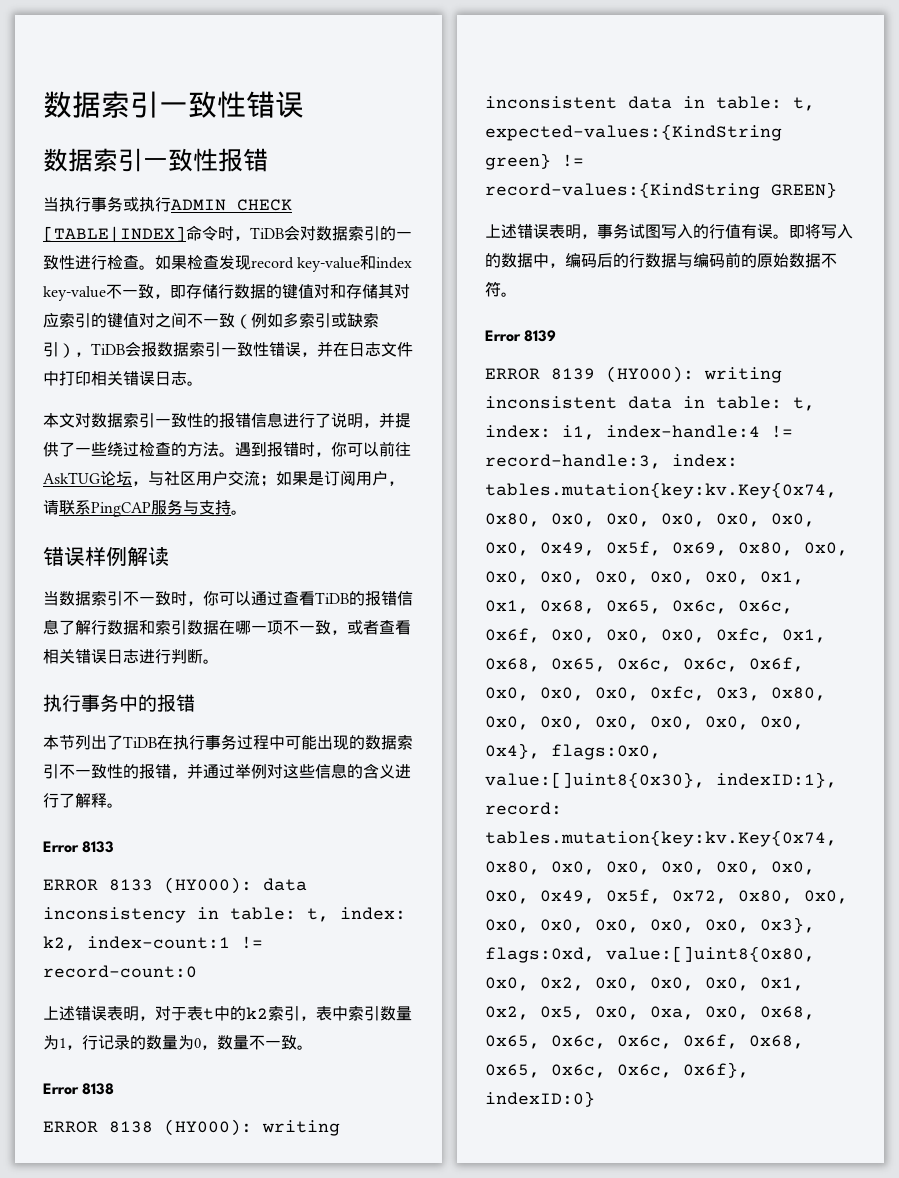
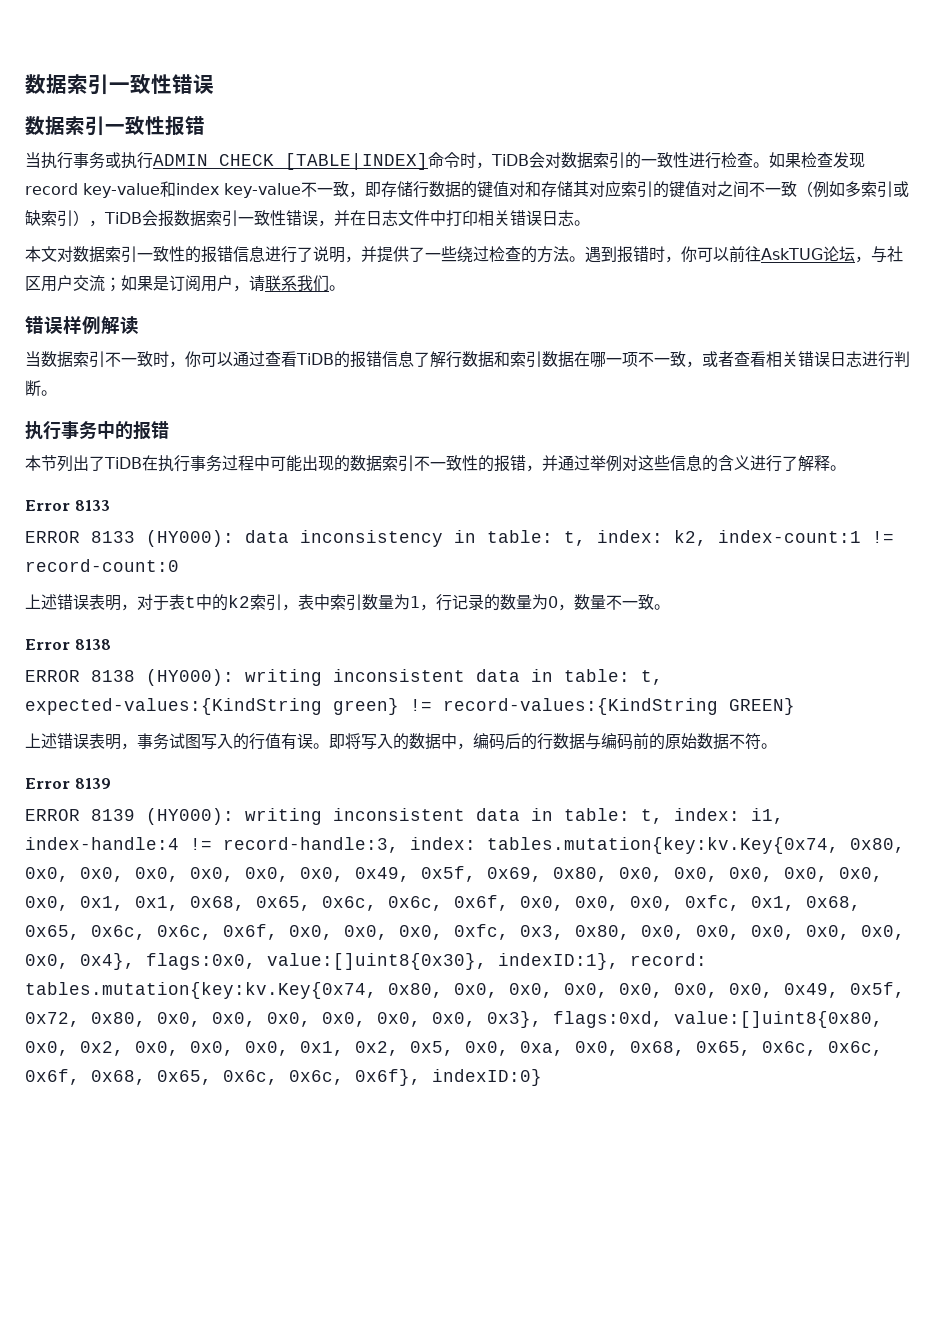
[91,499,231,517] PingCAP服务与支持 -> [297,275,329,292] 我们

